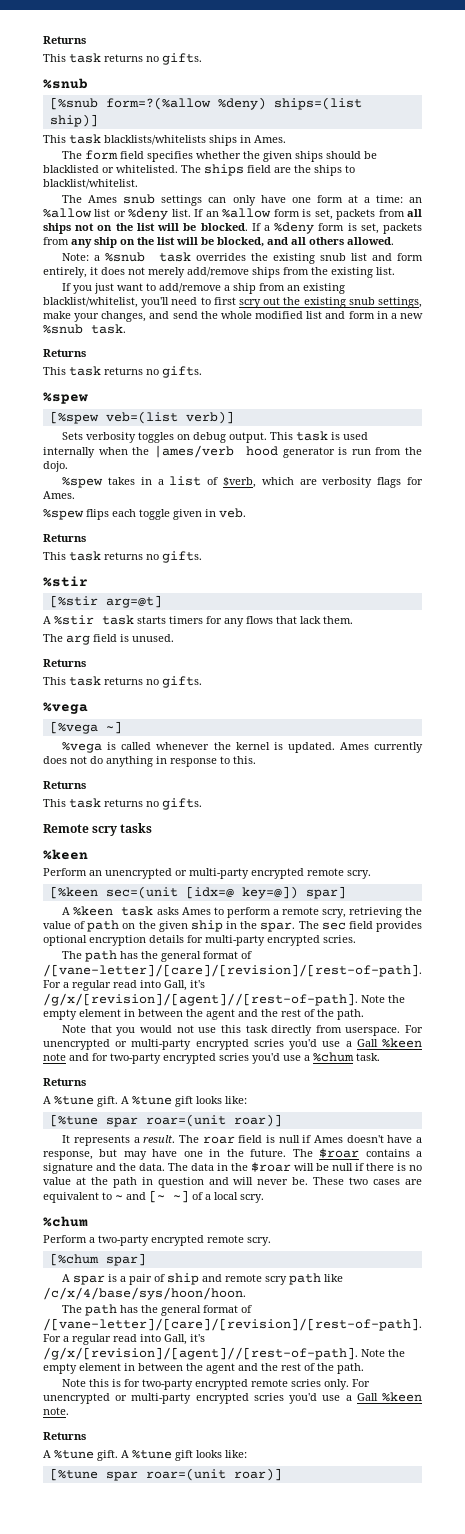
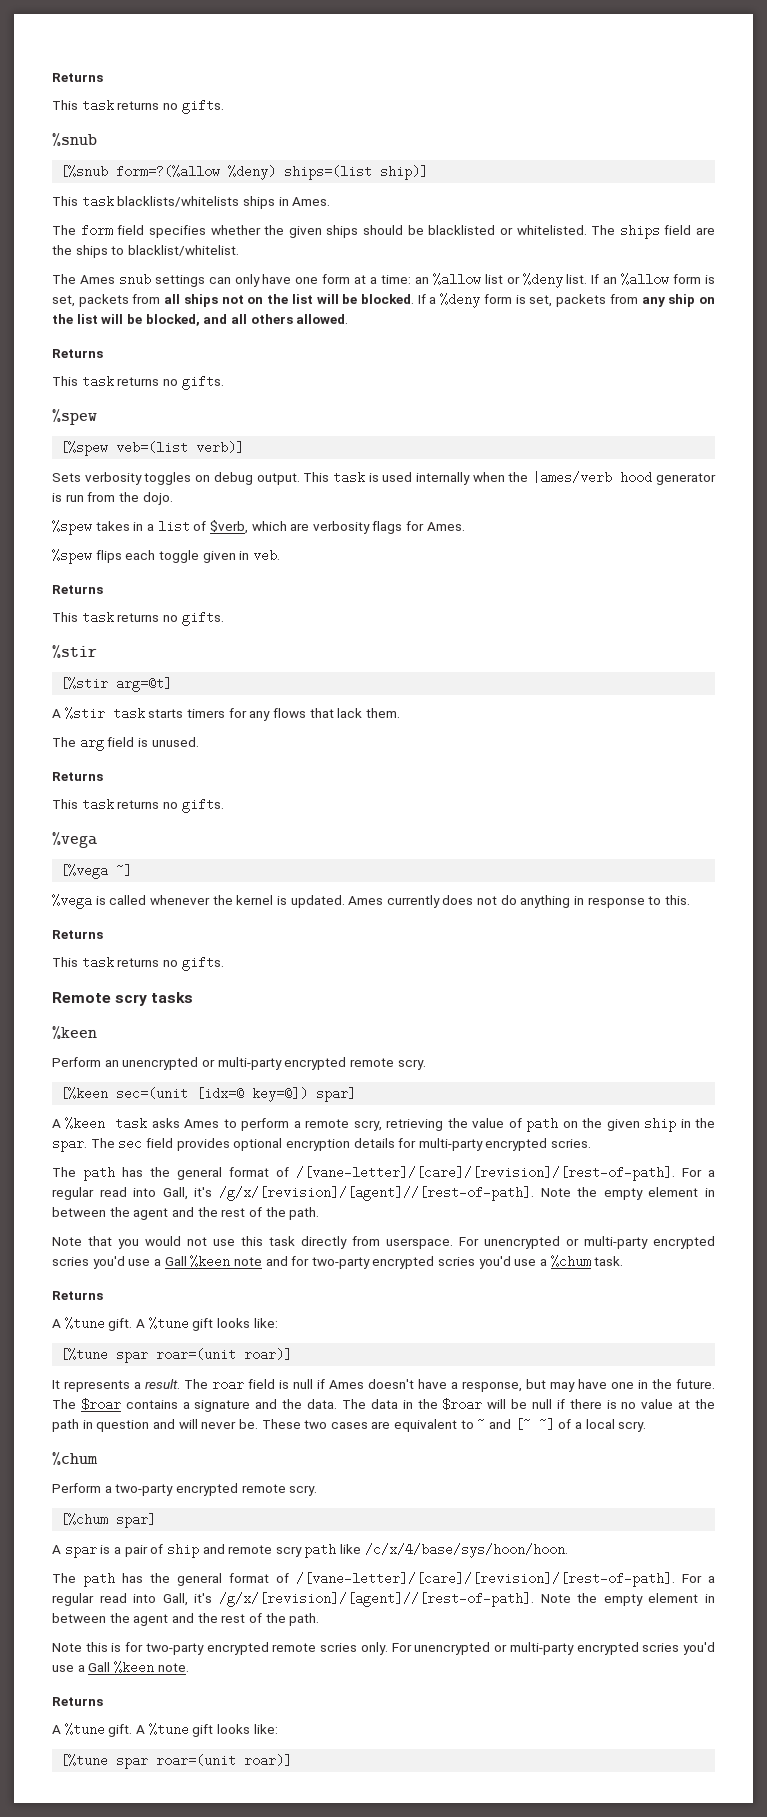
[62,252,424,264] [43,267,395,278] [62,283,346,294] [43,297,422,308] [43,311,423,322] [43,324,126,334] // Note: a %snub task overrides the existing snub list and form entirely, it does not merely add/remove ships from the existing list. // If you just want to add/remove a ship from an existing blacklist/whitelist, you'll need to first scry out the existing snub settings, make your changes, and send the whole modified list and form in a new %snub task. -> (349, 319) none

